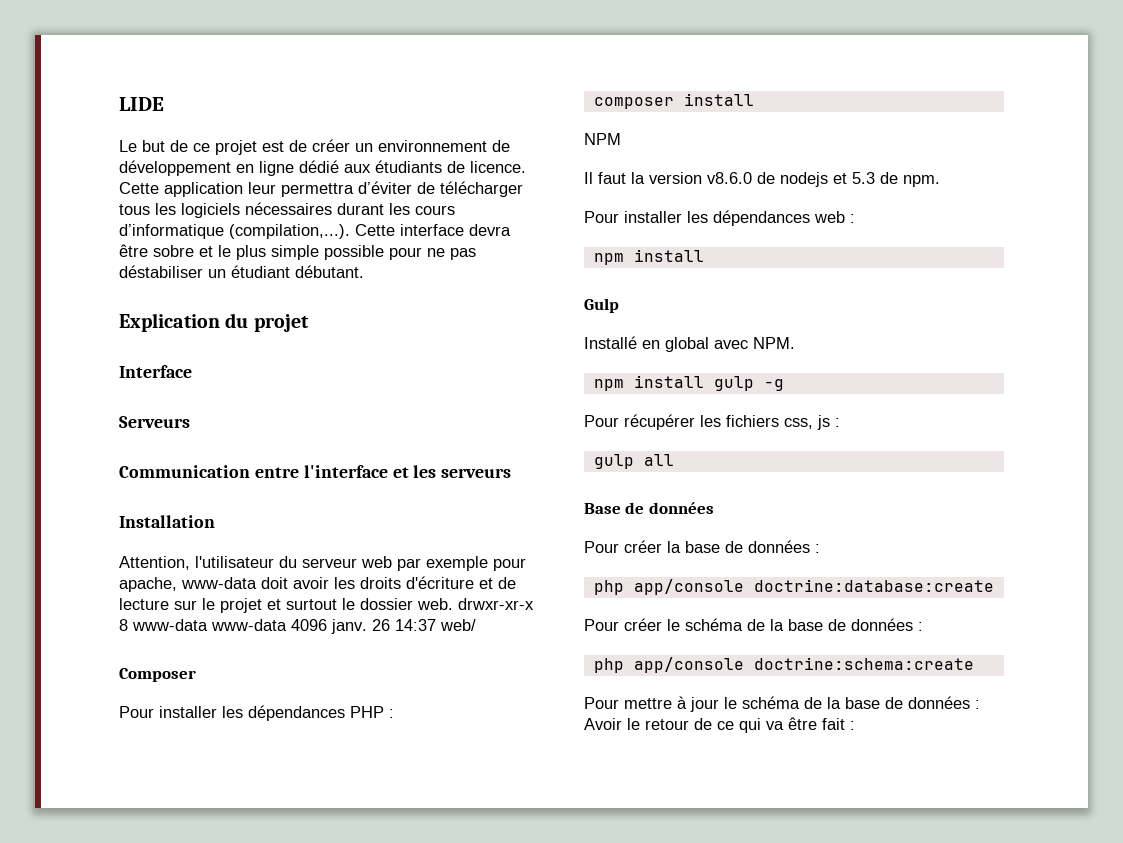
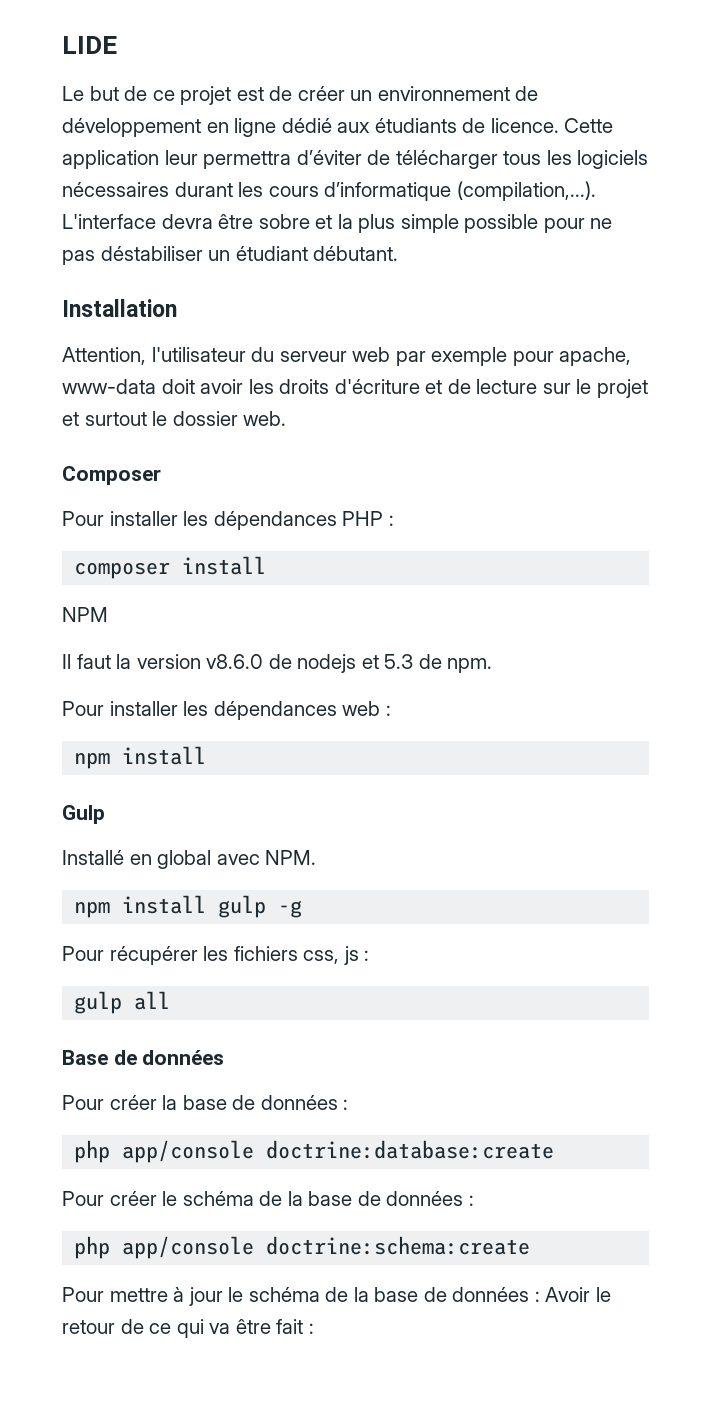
[355,224,464,236] Cette interface -> [62,214,156,229] L'interface
[218,245,231,257] le -> [337,214,353,229] la
[119,313,309,332] [119,365,192,378] [119,416,190,428] [119,465,512,478] // Explication du projet // Interface // Serveurs // Communication entre l'interface et les serveurs -> (399, 253) none
[458,598,534,610] [119,619,476,634] drwxr-xr-x 8 www-data www-data 4096 janv. 26 14:37 web/ -> (287, 418) none

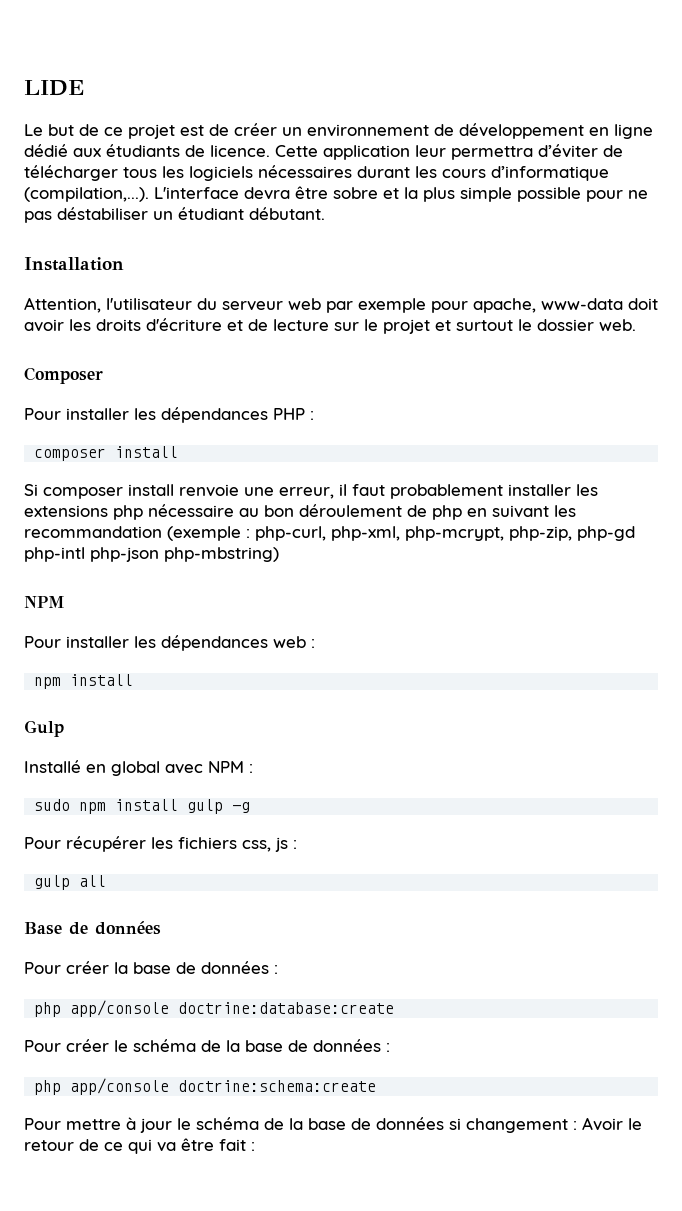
[62,607,108,622] [62,654,493,673] NPM // Il faut la version v8.6.0 de nodejs et 5.3 de npm. -> [24,484,598,499] [24,504,576,520] [24,526,635,541] [24,547,279,562] [24,596,65,608] Si composer install renvoie une erreur, il faut probablement installer les extensions php nécessaire au bon déroulement de php en suivant les recommandation (exemple : php-curl, php-xml, php-mcrypt, php-zip, php-gd php-intl php-json php-mbstring) // NPM
[265,850,317,865] NPM. // -> [208,761,253,773] [34,799,71,811] NPM : // sudo
(530, 1294) none -> [449,1118,568,1133] si changement

